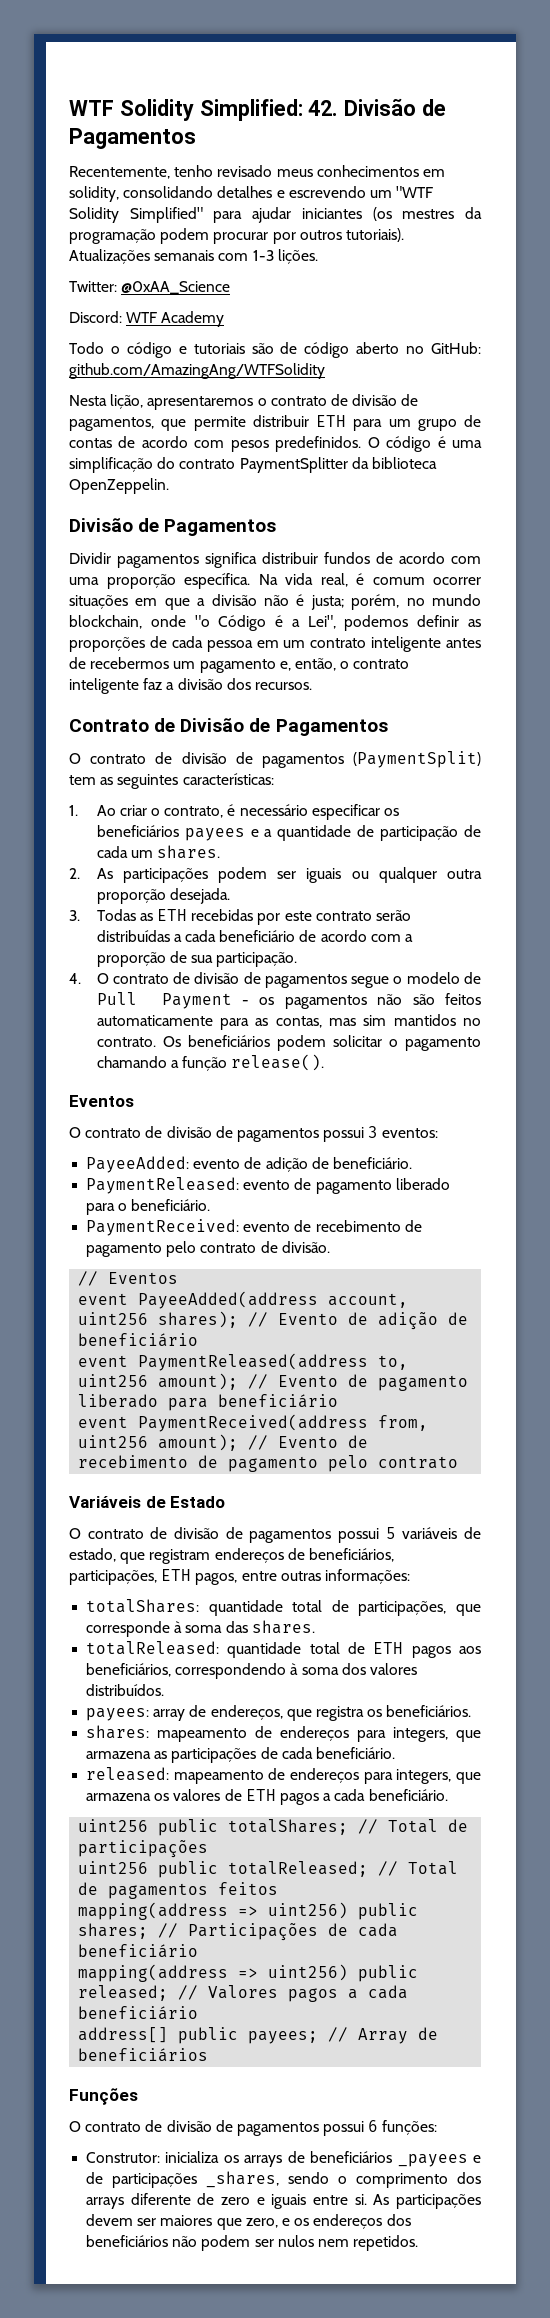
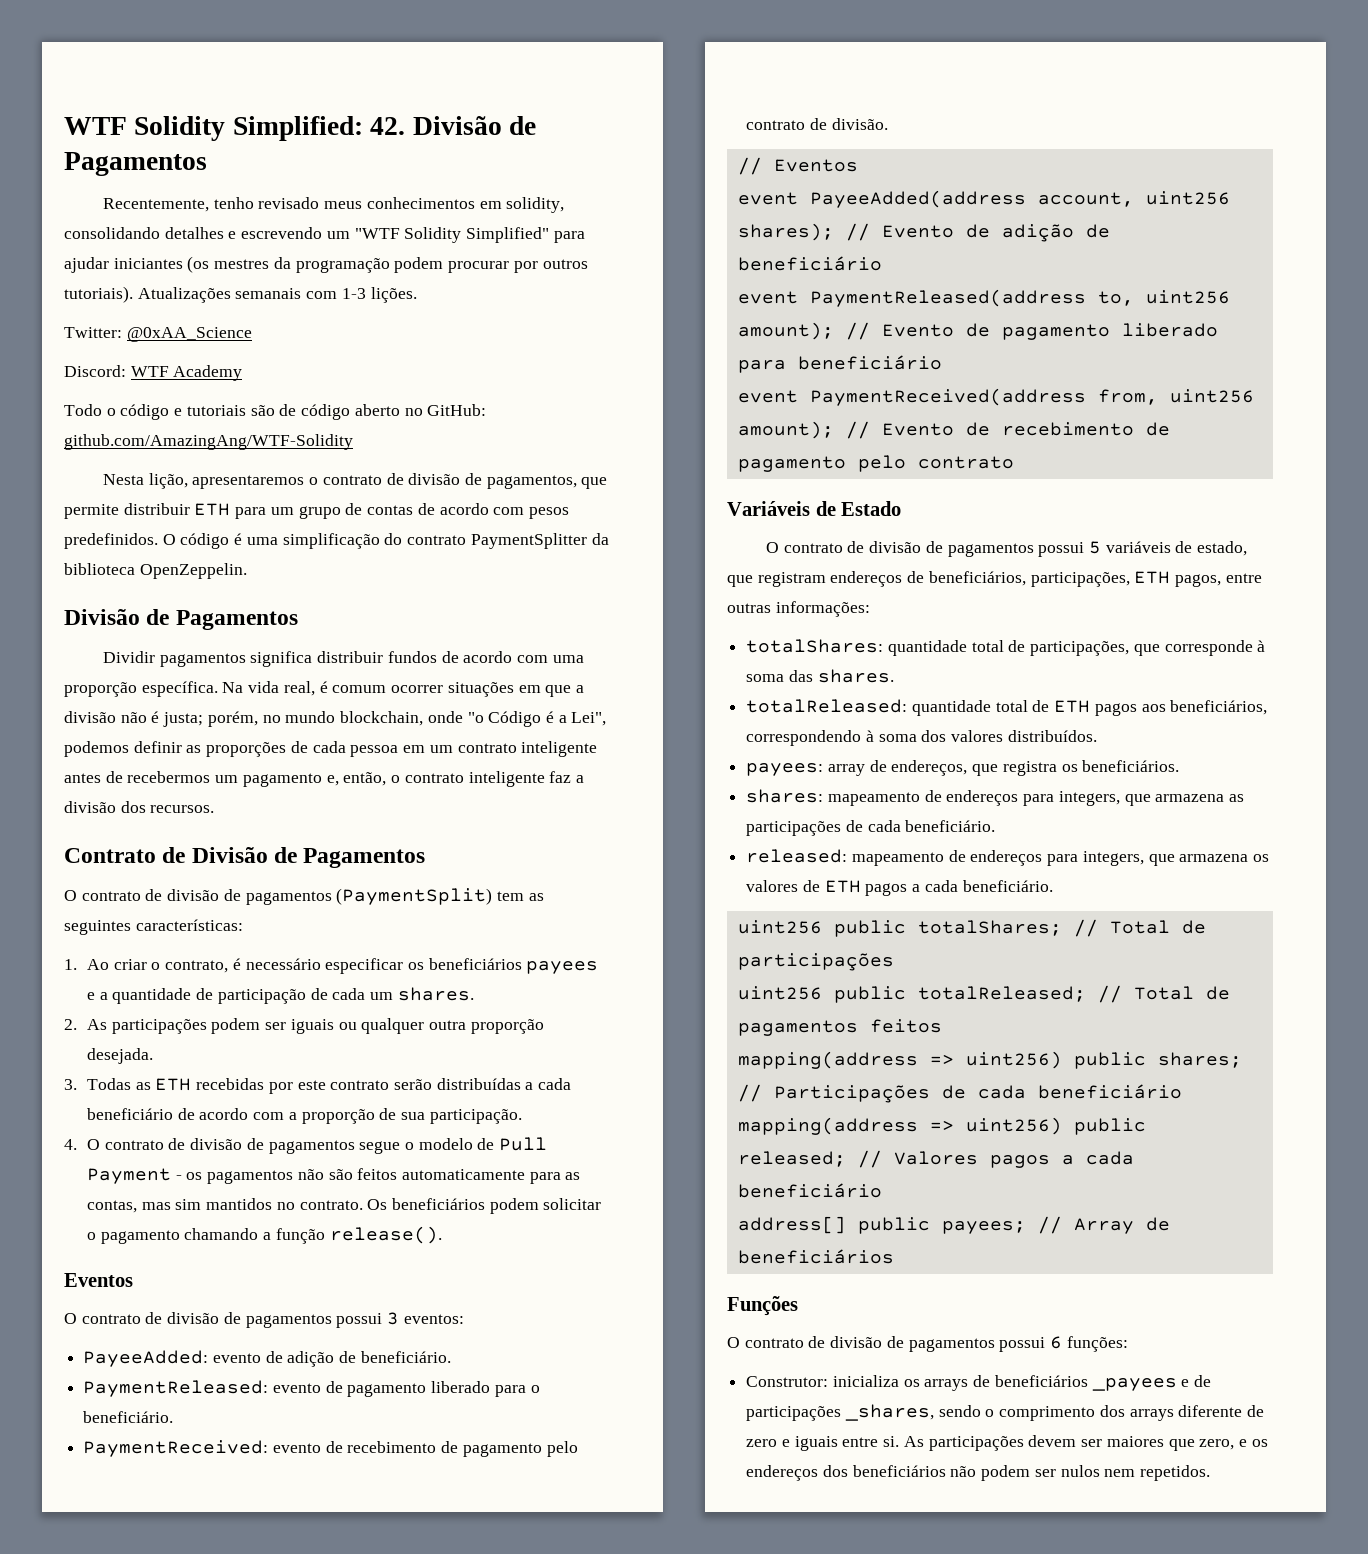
[69,363,325,379] github.com/AmazingAng/WTFSolidity -> [64,434,353,450] github.com/AmazingAng/WTF-Solidity

